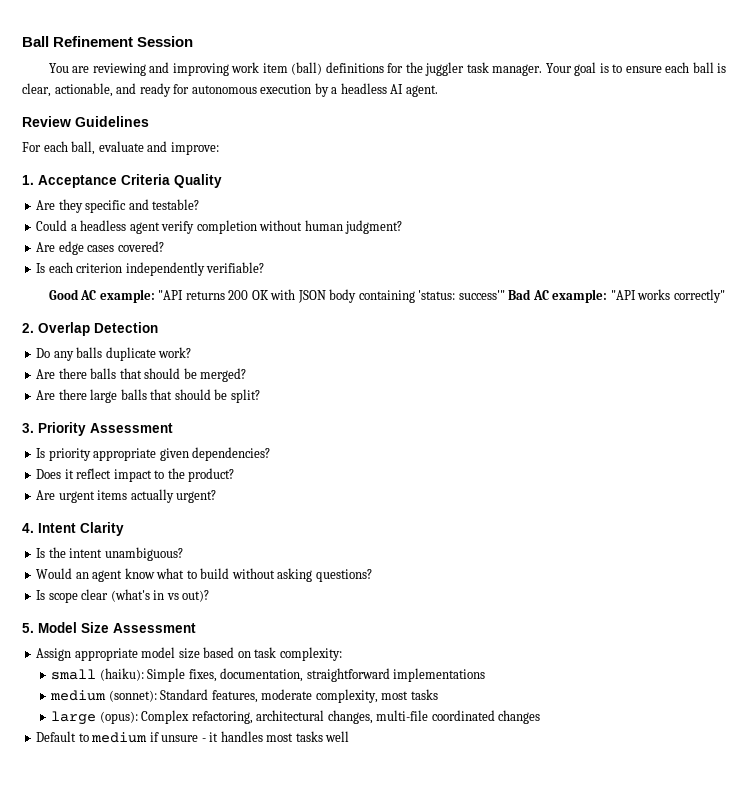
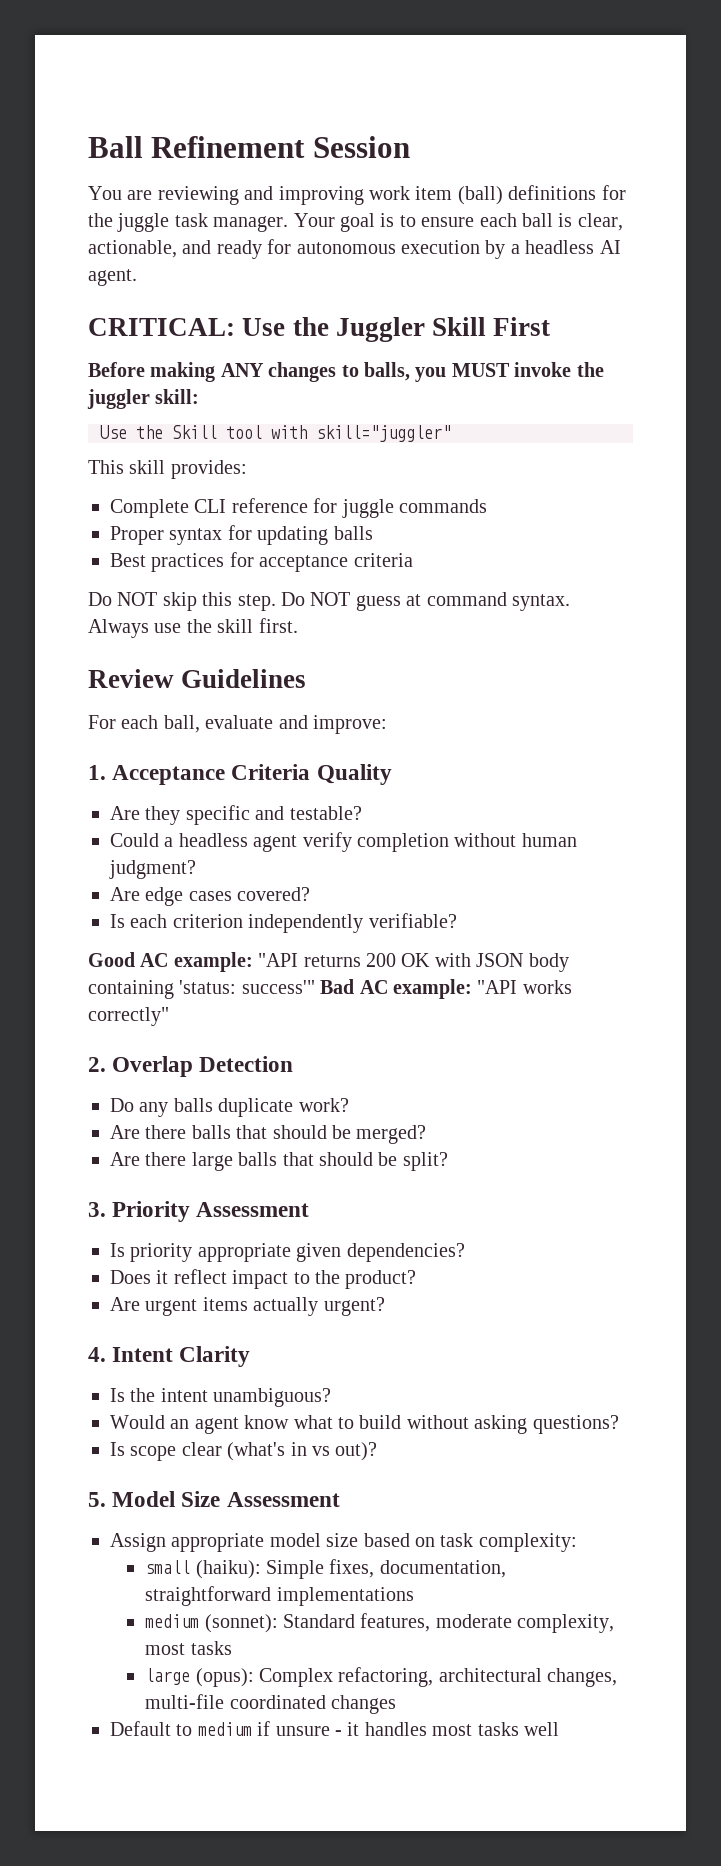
[425,62,465,76] juggler -> [117,213,170,232] juggle
(438, 91) none -> [88,317,551,342] [88,362,604,382] [87,389,200,409] [100,425,451,442] [88,460,247,479] [110,498,487,518] [110,525,373,545] [110,552,413,572] [88,592,570,611] [88,618,298,638] // CRITICAL: Use the Juggler Skill First // Before making ANY changes to balls, you MUST invoke the juggler skill: // Use the Skill tool with skill="juggler" // This skill provides: // Complete CLI reference for juggle commands // Proper syntax for updating balls // Best practices for acceptance criteria // Do NOT skip this step. Do NOT guess at command syntax. Always use the skill first.

